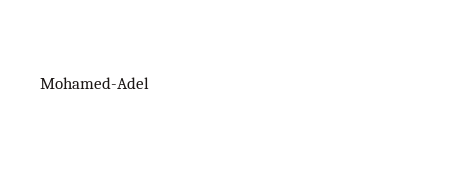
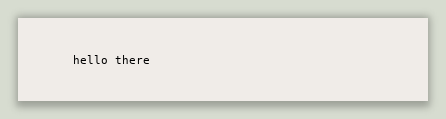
[40,77,149,89] Mohamed-Adel -> [73,55,150,64] hello there

